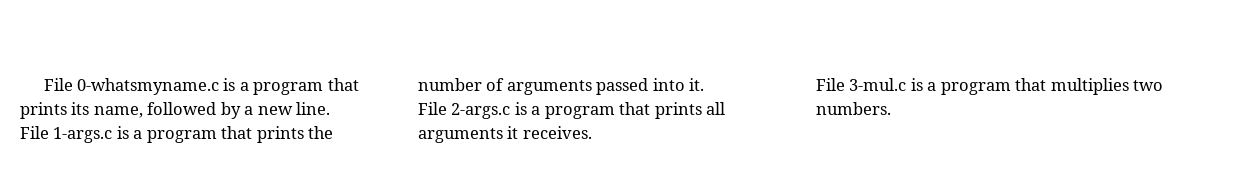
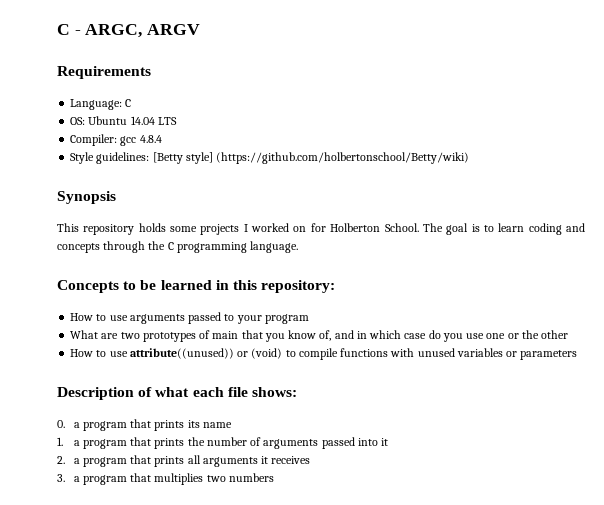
[43,78,236,95] File 0-whatsmyname.c is -> [57,24,201,38] [57,66,151,79] [70,99,132,110] [70,116,177,125] [70,134,162,146] [70,152,470,164] [57,191,116,204] [57,223,586,235] [57,241,299,253] [57,280,336,293] [70,312,309,324] [70,330,569,342] [70,348,578,360] [57,387,297,400] [57,420,65,428] C - ARGC, ARGV // Requirements // Language: C // OS: Ubuntu 14.04 LTS // Compiler: gcc 4.8.4 // Style guidelines: [Betty style] (https://github.com/holbertonschool/Betty/wiki) // Synopsis // This repository holds some projects I worked on for Holberton School. The goal is to learn coding and concepts through the C programming language. // Concepts to be learned in this repository: // How to use arguments passed to your program // What are two prototypes of main that you know of, and in which case do you use one or the other // How to use attribute((unused)) or (void) to compile functions with unused variables or parameters // Description of what each file shows: // 0.
[93,102,331,119] [20,126,129,143] name, followed by a new line. // File 1-args.c is -> [202,422,232,428] [57,437,63,446] name // 1.
[689,78,705,91] [418,102,527,119] it. // File 2-args.c is -> [381,438,389,446] [57,456,65,464] it // 2.
[522,126,592,139] [816,78,923,91] receives. // File 3-mul.c is -> [271,456,311,464] [57,474,65,482] receives // 3.
[816,102,891,115] numbers. -> [228,473,274,482] numbers

